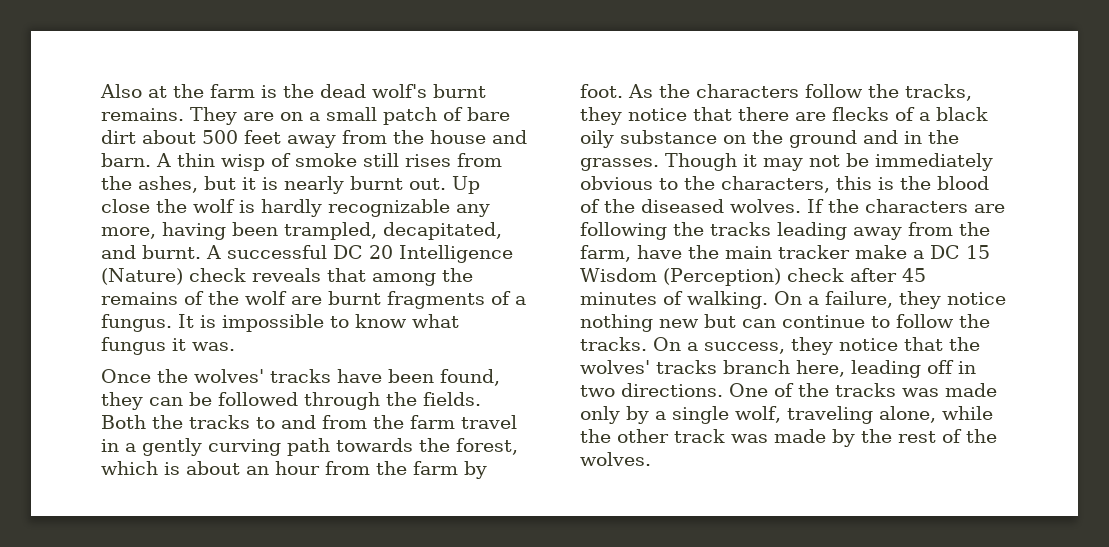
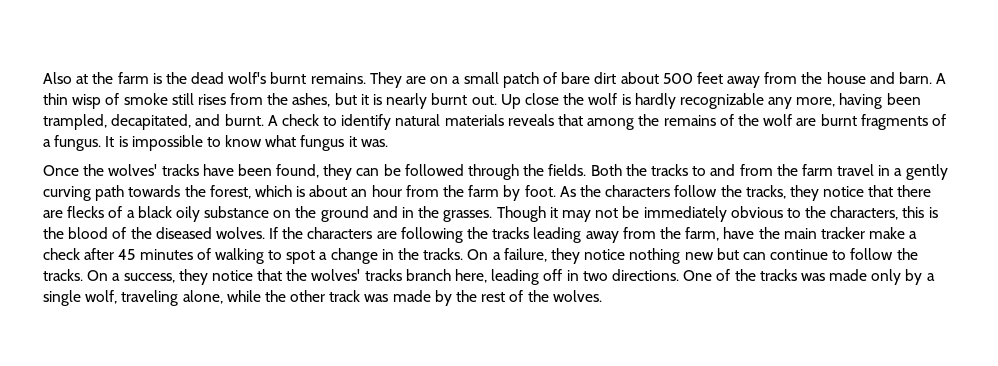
[227,245,513,263] [101,268,246,285] successful DC 20 Intelligence (Nature) check -> [281,114,504,130] check to identify natural materials
[930,245,990,259] [580,268,781,286] DC 15 Wisdom (Perception) -> (918, 235) none
[687,291,768,309] walking. -> [214,248,464,264] walking to spot a change in the tracks.

